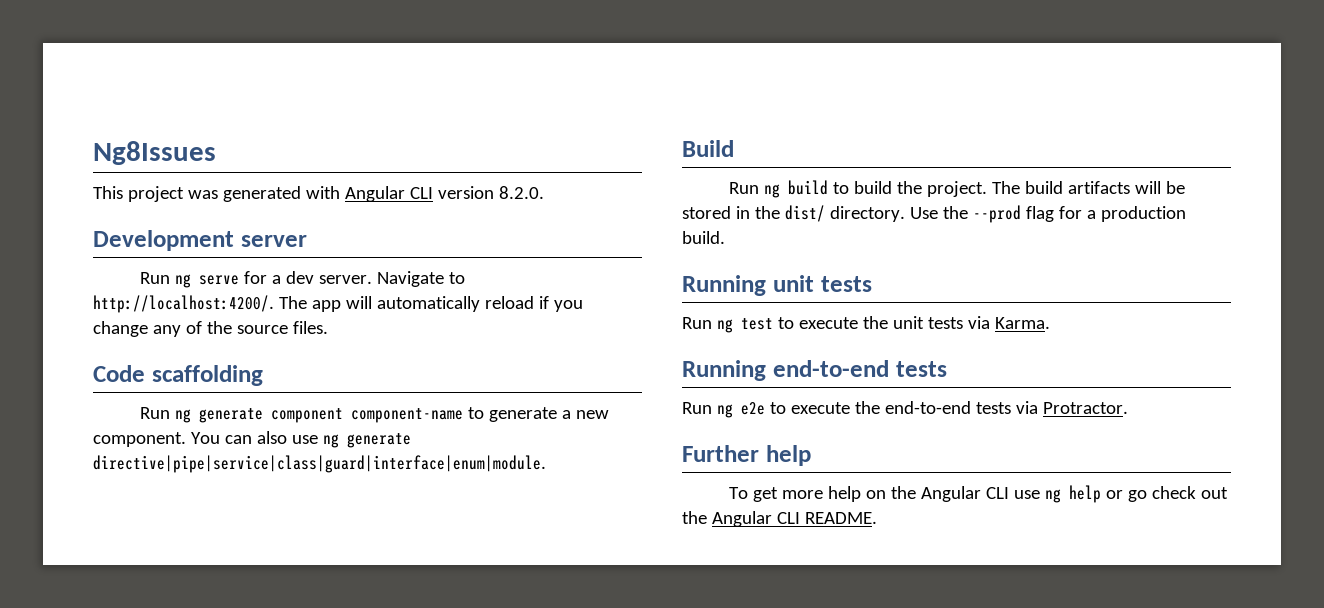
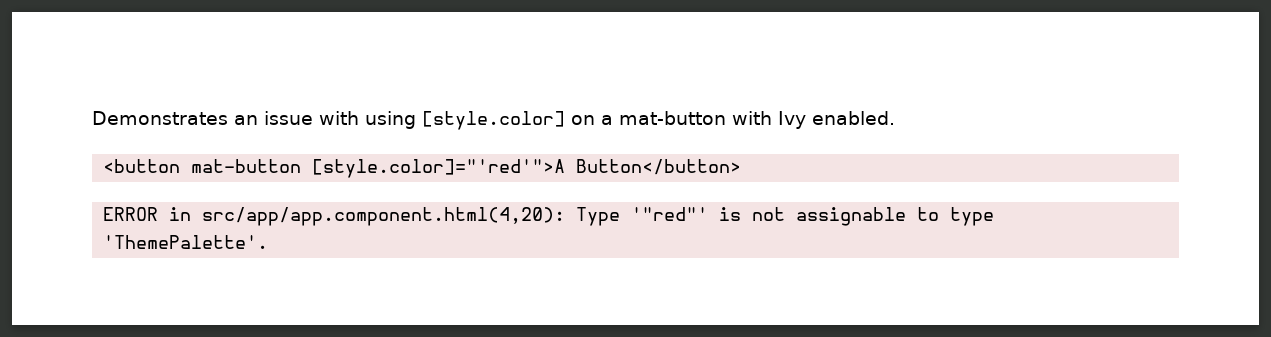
[93,141,216,165] [93,186,544,202] [93,230,307,251] [140,271,466,288] [93,295,583,313] [93,321,328,337] [93,365,263,386] [140,407,610,423] [93,431,411,448] [93,455,546,473] [682,140,734,157] [729,180,1186,198] [682,205,1186,223] [682,231,725,244] [682,275,872,296] [682,316,1050,333] [682,360,947,381] [682,401,1128,418] [682,445,811,466] [729,485,1229,503] [682,511,877,527] Ng8Issues // This project was generated with Angular CLI version 8.2.0. // Development server // Run ng serve for a dev server. Navigate to http://localhost:4200/. The app will automatically reload if you change any of the source files. // Code scaffolding // Run ng generate component component-name to generate a new component. You can also use ng generate directive|pipe|service|class|guard|interface|enum|module. // Build // Run ng build to build the project. The build artifacts will be stored in the dist/ directory. Use the --prod flag for a production build. // Running unit tests // Run ng test to execute the unit tests via Karma. // Running end-to-end tests // Run ng e2e to execute the end-to-end tests via Protractor. // Further help // To get more help on the Angular CLI use ng help or go check out the Angular CLI README. -> [92,111,895,130] [103,159,742,178] [103,207,995,226] [103,235,269,249] Demonstrates an issue with using [style.color] on a mat-button with Ivy enabled. // <button mat-button [style.color]="'red'">A Button</button> // ERROR in src/app/app.component.html(4,20): Type '"red"' is not assignable to type 'ThemePalette'.

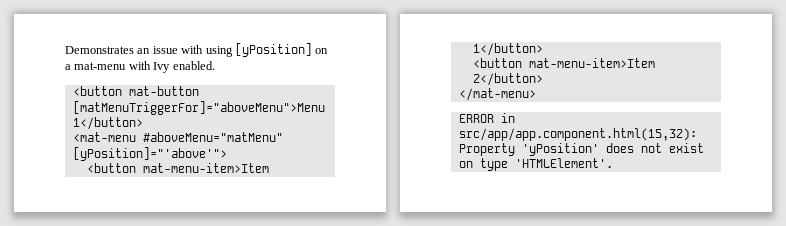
[422,111,565,130] [style.color] -> [234,43,312,57] [yPosition]
[619,111,726,125] mat-button -> [74,62,127,70] mat-menu
[312,159,742,178] [103,207,995,226] [103,235,269,249] [style.color]="'red'">A Button</button> // ERROR in src/app/app.component.html(4,20): Type '"red"' is not assignable to type 'ThemePalette'. -> [72,101,325,115] [72,117,143,130] [72,132,283,142] [72,147,227,161] [86,163,269,173] [472,43,543,56] [472,58,655,68] [472,73,543,86] [458,88,536,101] [458,113,515,123] [458,128,697,141] [458,143,704,156] [458,158,613,171] [matMenuTriggerFor]="aboveMenu">Menu 1</button> // <mat-menu #aboveMenu="matMenu" [yPosition]="'above'"> // <button mat-menu-item>Item 1</button> // <button mat-menu-item>Item 2</button> // </mat-menu> // ERROR in src/app/app.component.html(15,32): Property 'yPosition' does not exist on type 'HTMLElement'.

